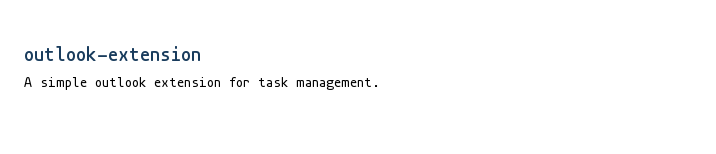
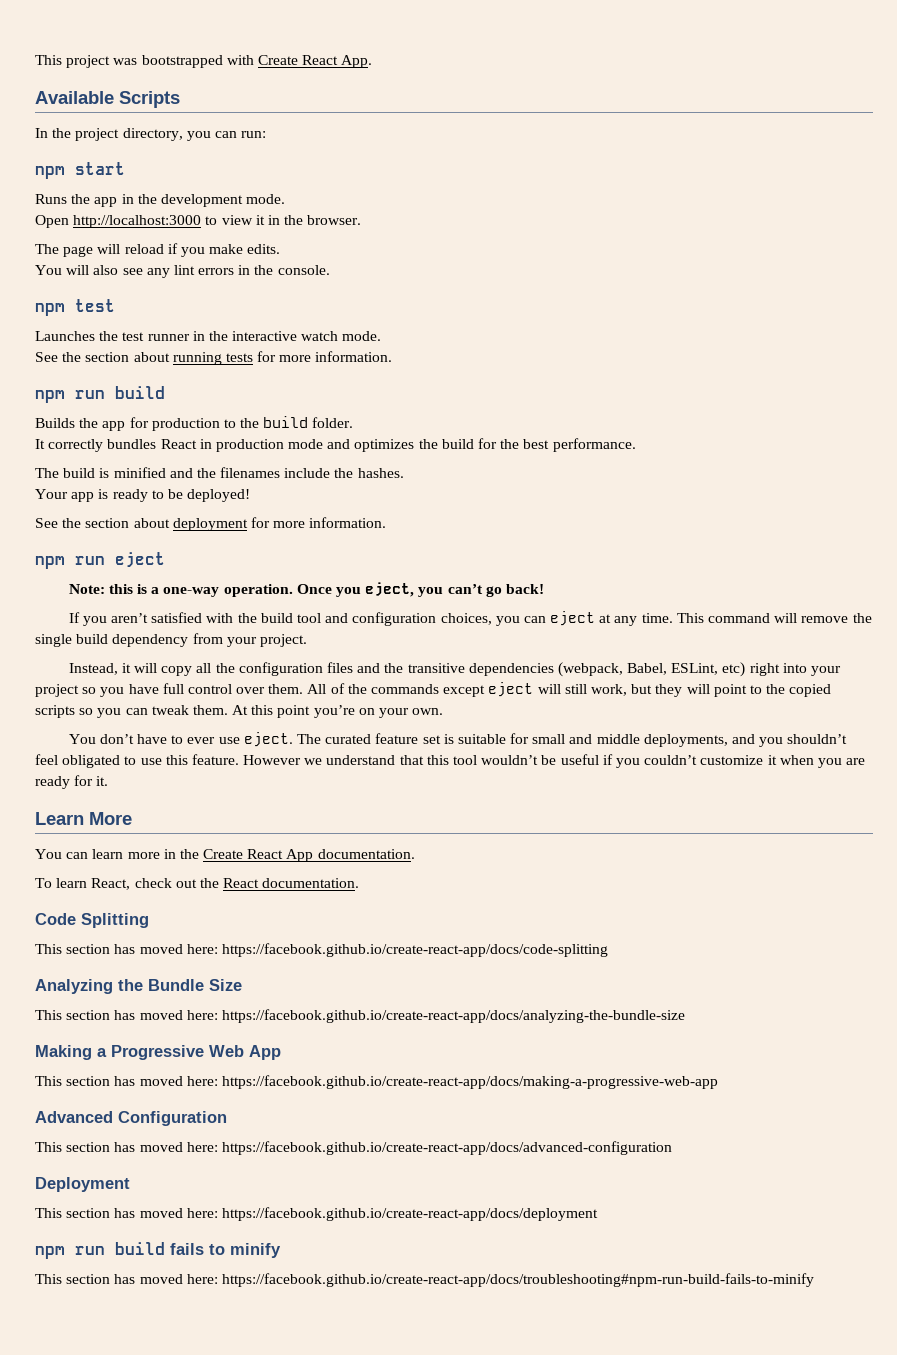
[24,46,201,61] [24,77,380,90] outlook-extension // A simple outlook extension for task management. -> [35,55,373,68] [35,91,180,108] [35,128,267,141] [35,162,125,179] [35,194,286,207] [35,215,362,228] [35,243,281,257] [35,265,330,278] [35,299,115,316] [35,331,382,341] [35,351,393,365] [35,386,165,403] [35,416,354,431] [35,438,636,452] [35,467,404,478] [35,489,251,502] [35,517,387,531] [35,552,165,569] [68,582,544,597] [68,611,872,626] [35,633,307,647] [68,662,842,677] [35,682,832,697] [35,705,444,718] [68,732,848,747] [35,754,866,768] [35,775,109,789] [35,812,132,825] [35,849,415,862] [35,878,360,890] [35,913,149,928] [35,943,608,957] [35,979,242,994] [35,1009,685,1023] [35,1045,281,1060] [35,1075,718,1089] [35,1111,227,1126] [35,1141,672,1155] [35,1177,130,1192] [35,1207,598,1221] [35,1242,281,1259] [35,1273,814,1287] This project was bootstrapped with Create React App. // Available Scripts // In the project directory, you can run: // npm start // Runs the app in the development mode. // Open http://localhost:3000 to view it in the browser. // The page will reload if you make edits. // You will also see any lint errors in the console. // npm test // Launches the test runner in the interactive watch mode. // See the section about running tests for more information. // npm run build // Builds the app for production to the build folder. // It correctly bundles React in production mode and optimizes the build for the best performance. // The build is minified and the filenames include the hashes. // Your app is ready to be deployed! // See the section about deployment for more information. // npm run eject // Note: this is a one-way operation. Once you eject, you can’t go back! // If you aren’t satisfied with the build tool and configuration choices, you can eject at any time. This command will remove the single build dependency from your project. // Instead, it will copy all the configuration files and the transitive dependencies (webpack, Babel, ESLint, etc) right into your project so you have full control over them. All of the commands except eject will still work, but they will point to the copied scripts so you can tweak them. At this point you’re on your own. // You don’t have to ever use eject. The curated feature set is suitable for small and middle deployments, and you shouldn’t feel obligated to use this feature. However we understand that this tool wouldn’t be useful if you couldn’t customize it when you are ready for it. // Learn More // You can learn more in the Create React App documentation. // To learn React, check out the React documentation. // Code Splitting // This section has moved here: https://facebook.github.io/create-react-app/docs/code-splitting // Analyzing the Bundle Size // This section has moved here: https://facebook.github.io/create-react-app/docs/analyzing-the-bundle-size // Making a Progressive Web App // This section has moved here: https://facebook.github.io/create-react-app/docs/making-a-progressive-web-app // Advanced Configuration // This section has moved here: https://facebook.github.io/create-react-app/docs/advanced-configuration // Deployment // This section has moved here: https://facebook.github.io/create-react-app/docs/deployment // npm run build fails to minify // This section has moved here: https://facebook.github.io/create-react-app/docs/troubleshooting#npm-run-build-fails-to-minify

